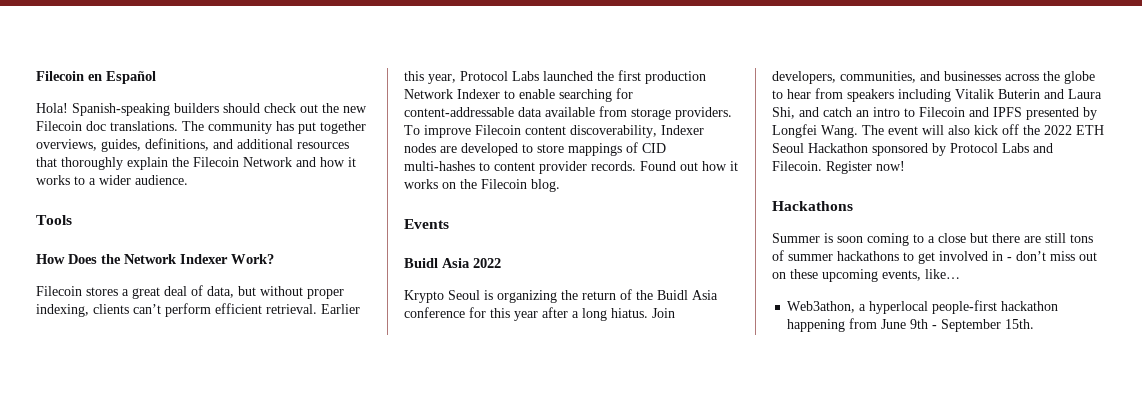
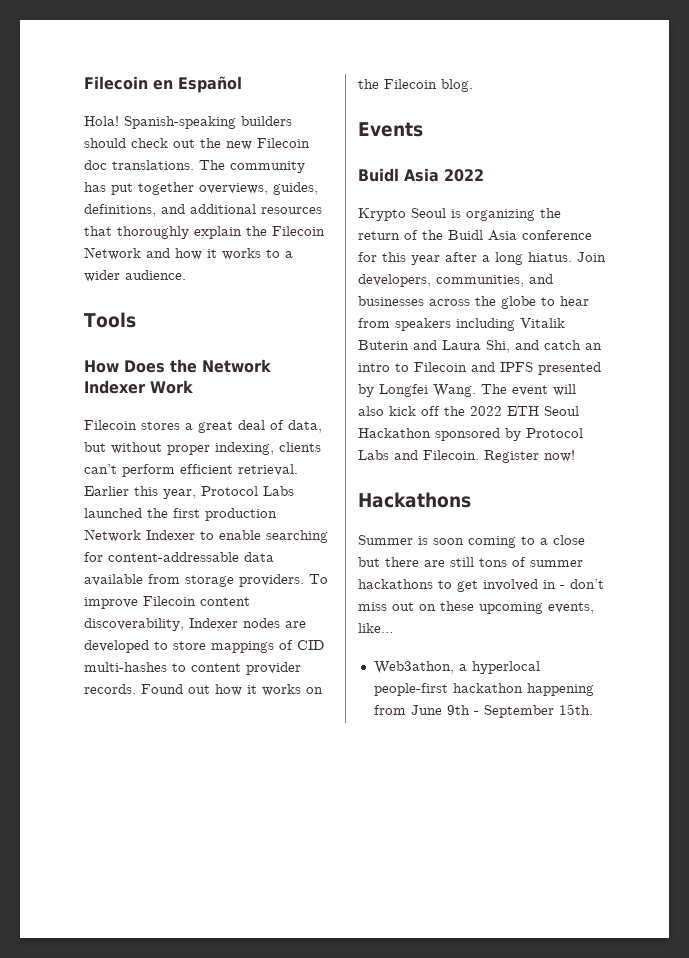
[231,254,274,264] Work? -> [150,380,193,394] Work

